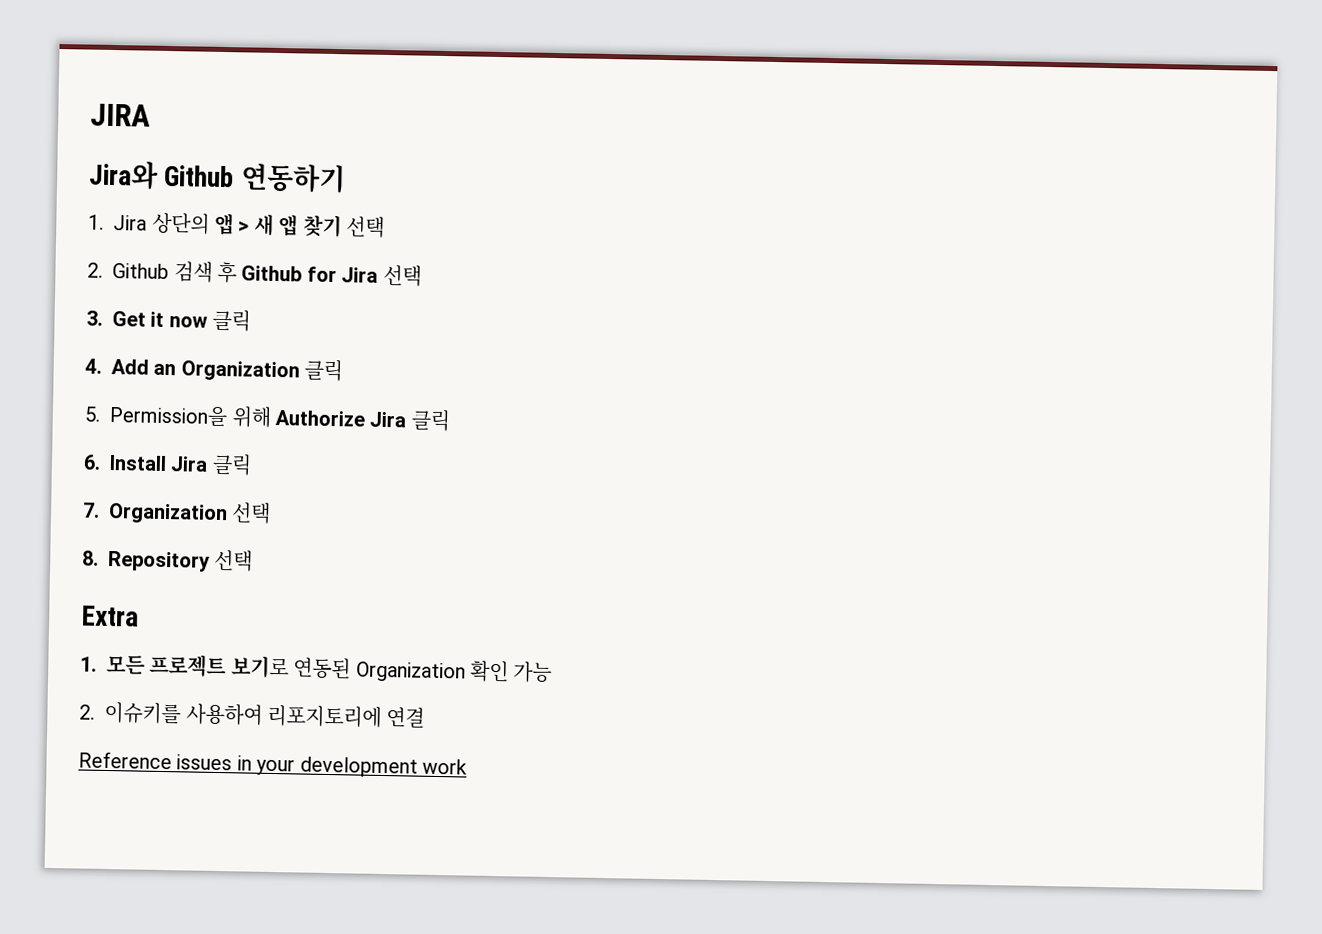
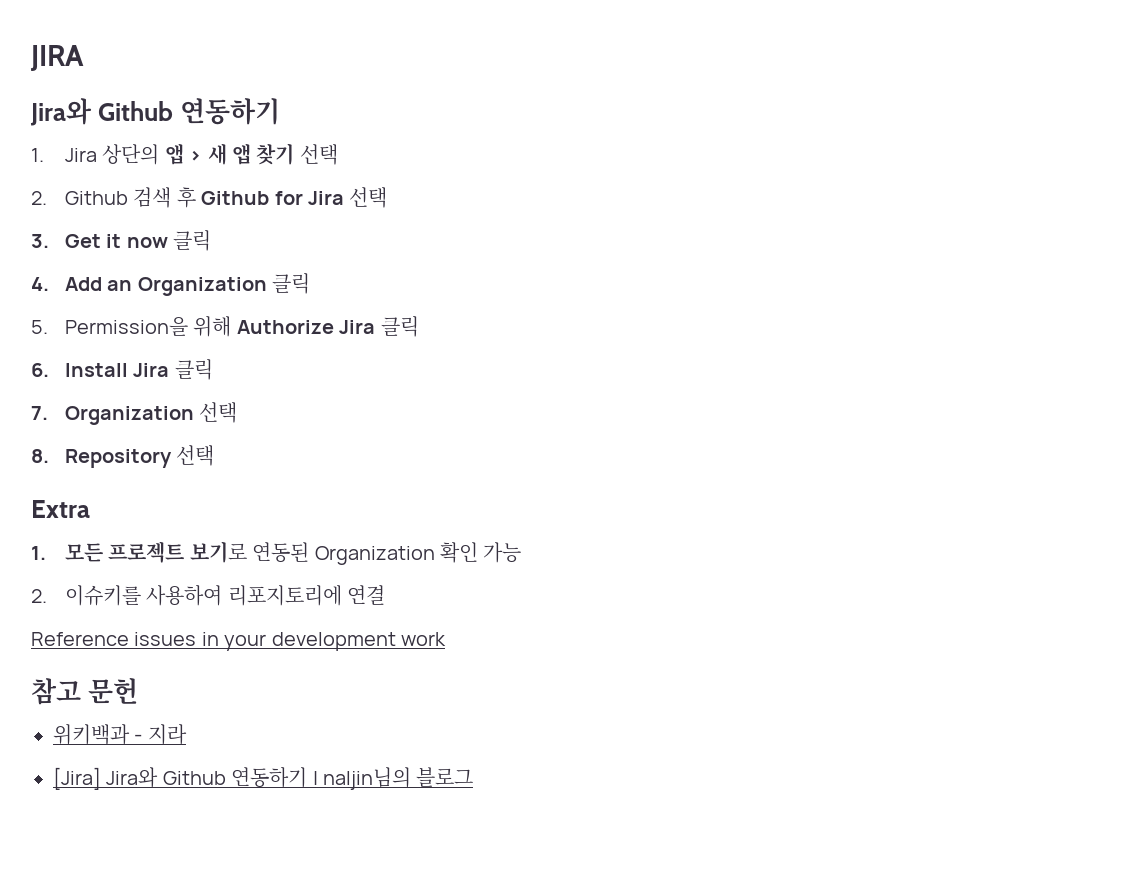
(467, 766) none -> [31,678,139,705] [53,724,187,745] [53,767,474,790] // 참고 문헌 // 위키백과 - 지라 // [Jira] Jira와 Github 연동하기 | naljin님의 블로그

